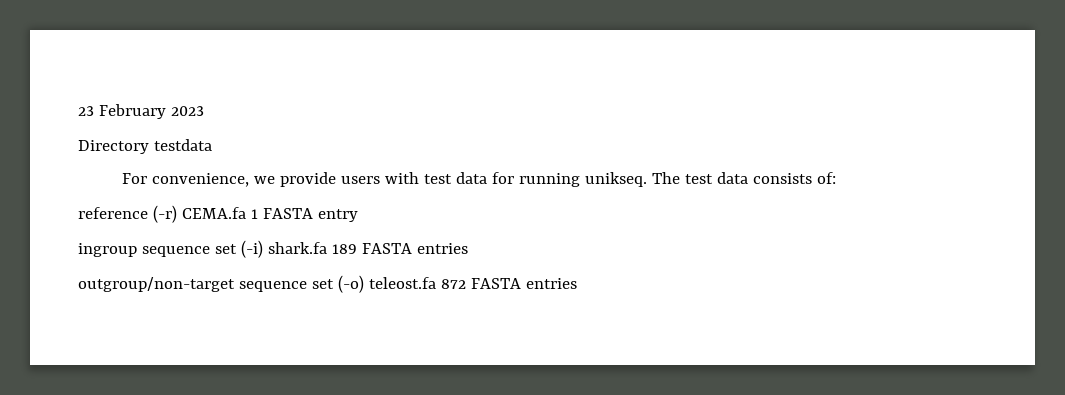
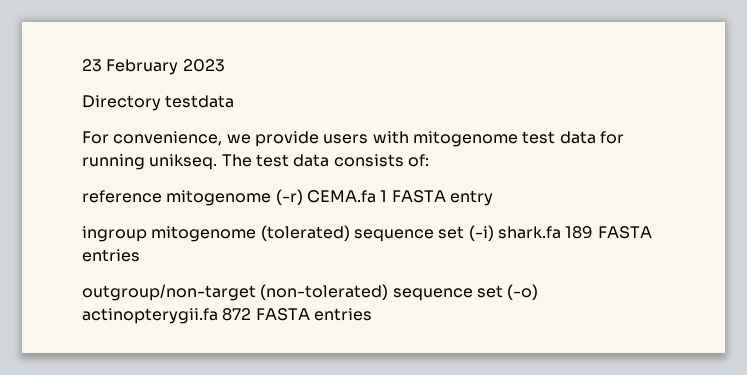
(419, 178) none -> [412,131,518,147] mitogenome
(148, 213) none -> [166,190,272,206] mitogenome
(137, 250) none -> [151,225,350,242] mitogenome (tolerated)
(235, 284) none -> [260,284,389,300] (non-tolerated)
[368,277,436,289] teleost.fa -> [82,308,218,324] actinopterygii.fa

